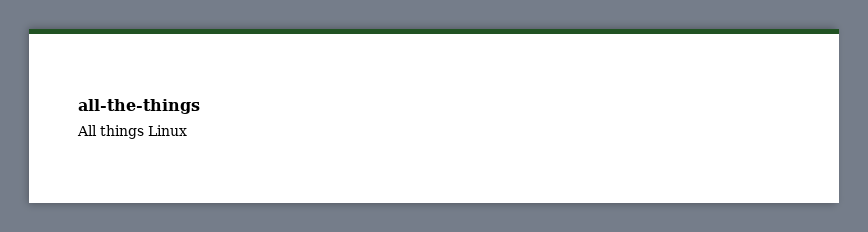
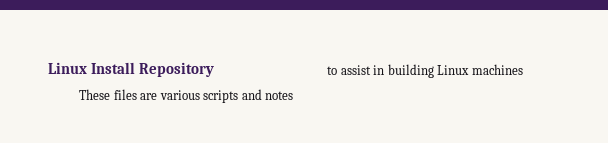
[78,99,200,114] [77,125,187,139] all-the-things // All things Linux -> [48,62,215,77] [79,89,294,103] [327,64,523,78] Linux Install Repository // These files are various scripts and notes to assist in building Linux machines

